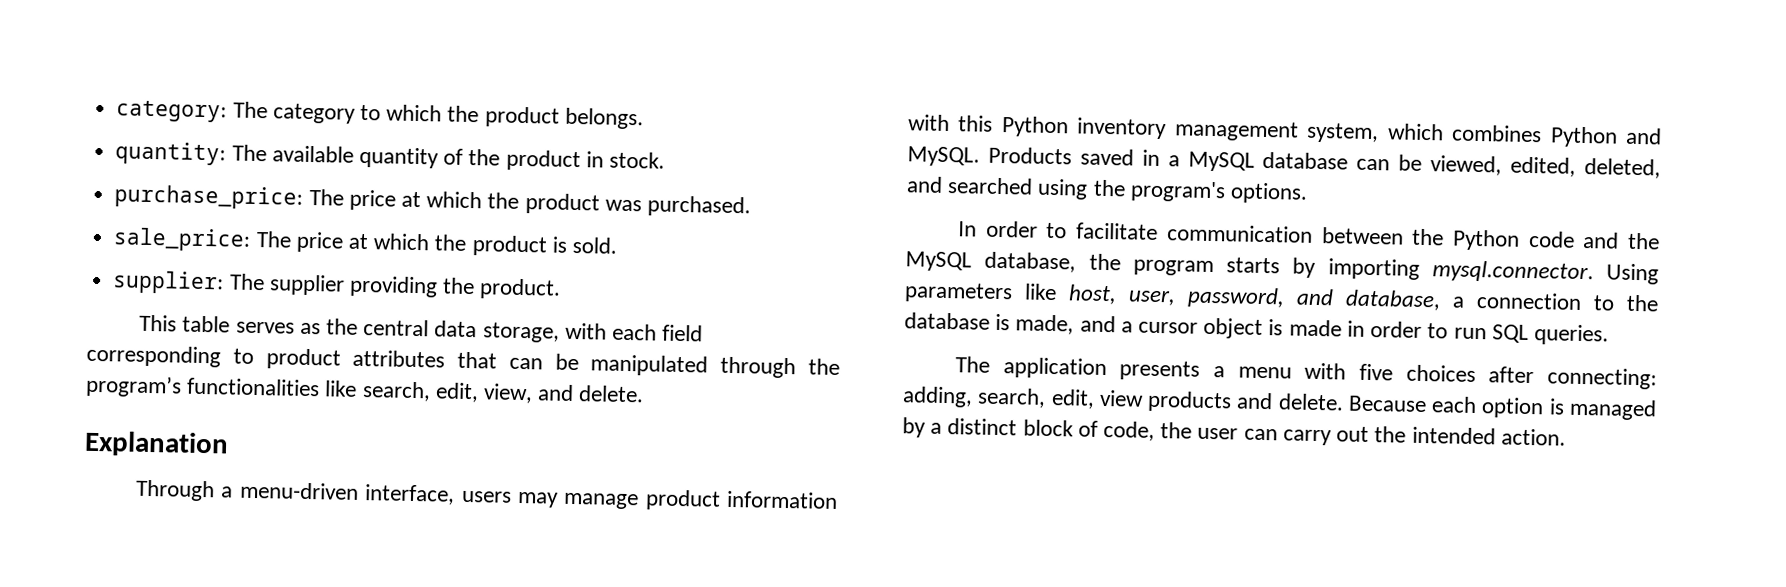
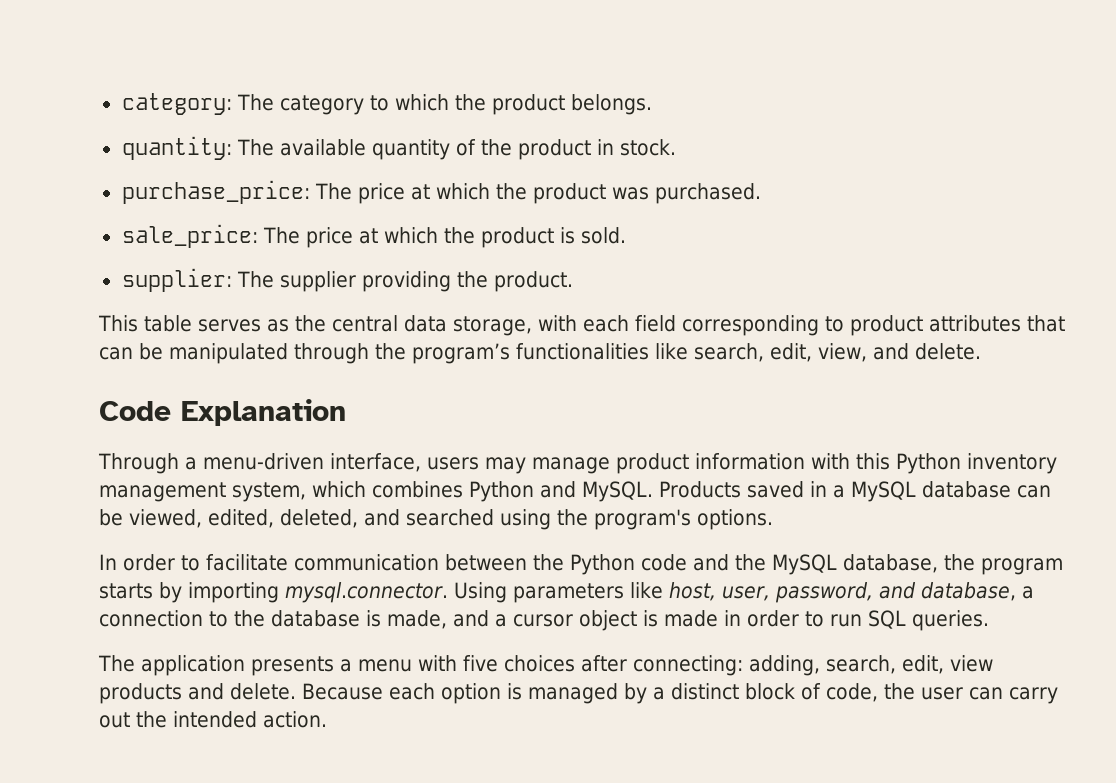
(645, 394) none -> [99,401,171,421] Code

